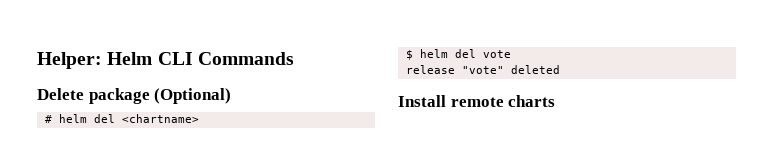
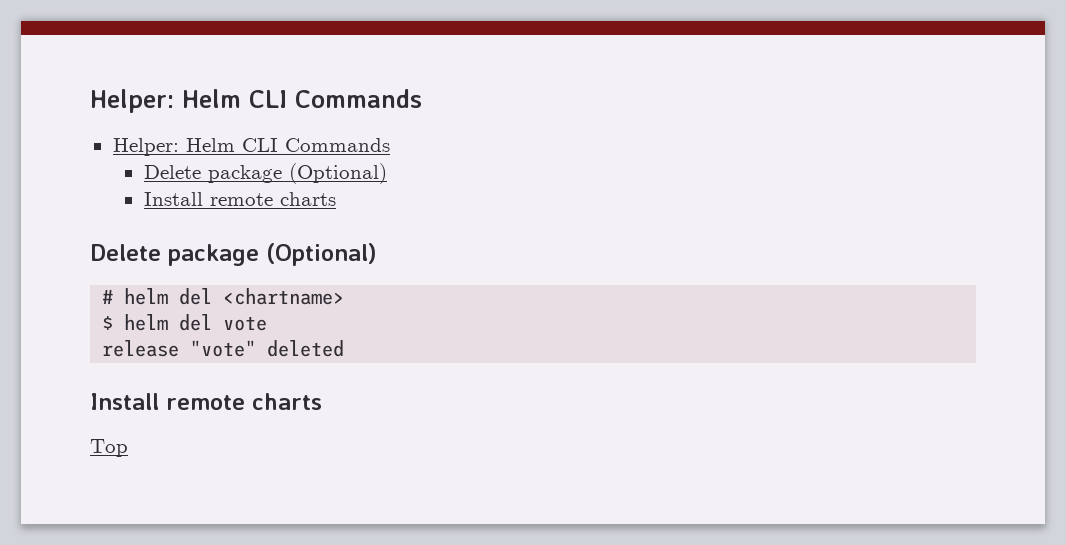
[37,52,294,69] Helper: Helm CLI Commands -> [90,89,422,113] [112,138,390,156] [143,163,387,184] [143,192,336,206] Helper: Helm CLI Commands // Helper: Helm CLI Commands // Delete package (Optional) // Install remote charts
(556, 101) none -> [90,439,128,457] // Top

